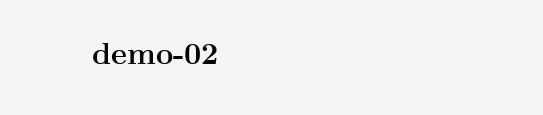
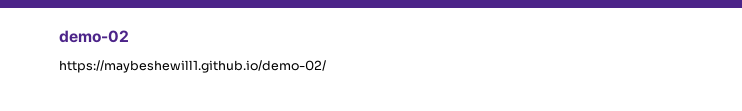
(218, 53) none -> [59,60,326,73] // https://maybeshewill1.github.io/demo-02/

